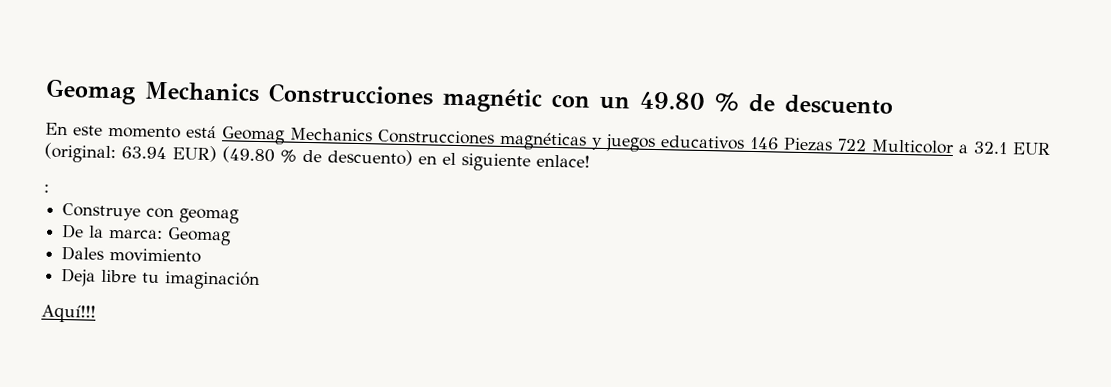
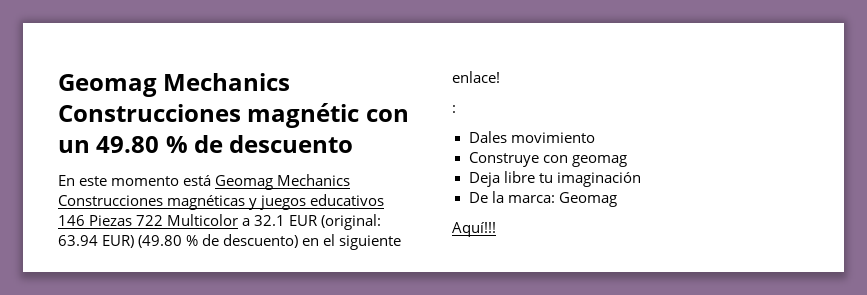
(50, 188) none -> [468,131,595,143] // Dales movimiento
(240, 216) none -> [468,171,641,187] // Deja libre tu imaginación
[61,246,202,263] [61,268,261,291] // Dales movimiento // Deja libre tu imaginación -> (617, 199) none

